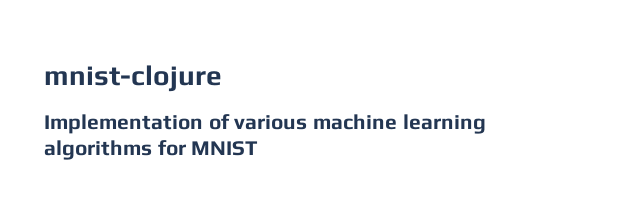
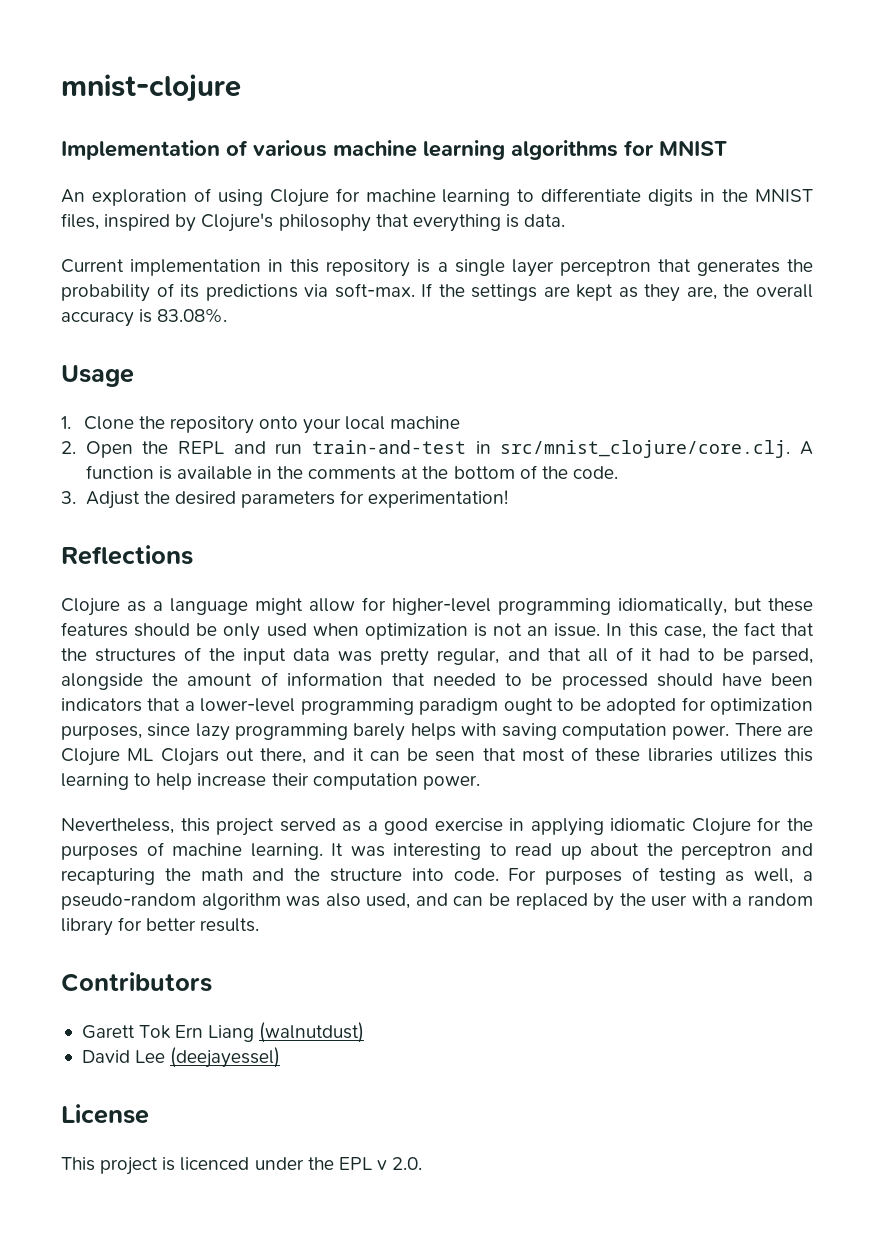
(259, 148) none -> [61,188,813,207] [61,213,566,232] [61,259,813,277] [61,283,813,302] [61,308,228,327] [61,365,134,387] [61,416,461,434] [61,440,813,458] [85,465,618,480] [61,490,509,509] [61,545,193,565] [61,597,813,616] [61,622,814,641] [61,647,813,666] [61,672,813,690] [61,697,814,715] [61,723,814,741] [61,747,813,766] [61,773,480,790] [61,817,814,836] [61,842,814,860] [61,867,814,885] [61,893,813,911] [61,917,260,936] [61,972,212,992] [81,1022,365,1043] [81,1047,281,1068] [61,1104,149,1124] [61,1157,423,1175] // An exploration of using Clojure for machine learning to differentiate digits in the MNIST files, inspired by Clojure's philosophy that everything is data. // Current implementation in this repository is a single layer perceptron that generates the probability of its predictions via soft-max. If the settings are kept as they are, the overall accuracy is 83.08%. // Usage // 1. Clone the repository onto your local machine // 2. Open the REPL and run train-and-test in src/mnist_clojure/core.clj. A function is available in the comments at the bottom of the code. // 3. Adjust the desired parameters for experimentation! // Reflections // Clojure as a language might allow for higher-level programming idiomatically, but these features should be only used when optimization is not an issue. In this case, the fact that the structures of the input data was pretty regular, and that all of it had to be parsed, alongside the amount of information that needed to be processed should have been indicators that a lower-level programming paradigm ought to be adopted for optimization purposes, since lazy programming barely helps with saving computation power. There are Clojure ML Clojars out there, and it can be seen that most of these libraries utilizes this learning to help increase their computation power. // Nevertheless, this project served as a good exercise in applying idiomatic Clojure for the purposes of machine learning. It was interesting to read up about the perceptron and recapturing the math and the structure into code. For purposes of testing as well, a pseudo-random algorithm was also used, and can be replaced by the user with a random library for better results. // Contributors // Garett Tok Ern Liang (walnutdust) // David Lee (deejayessel) // License // This project is licenced under the EPL v 2.0.

